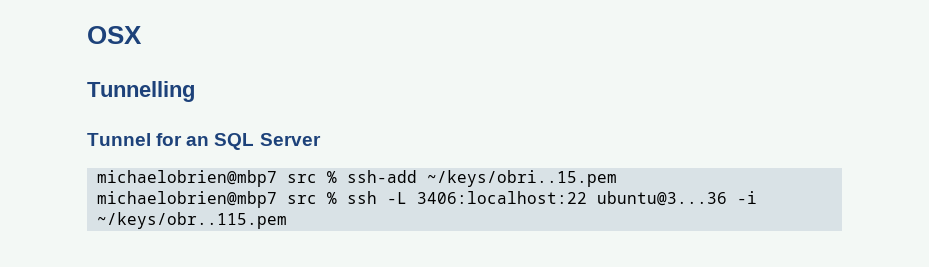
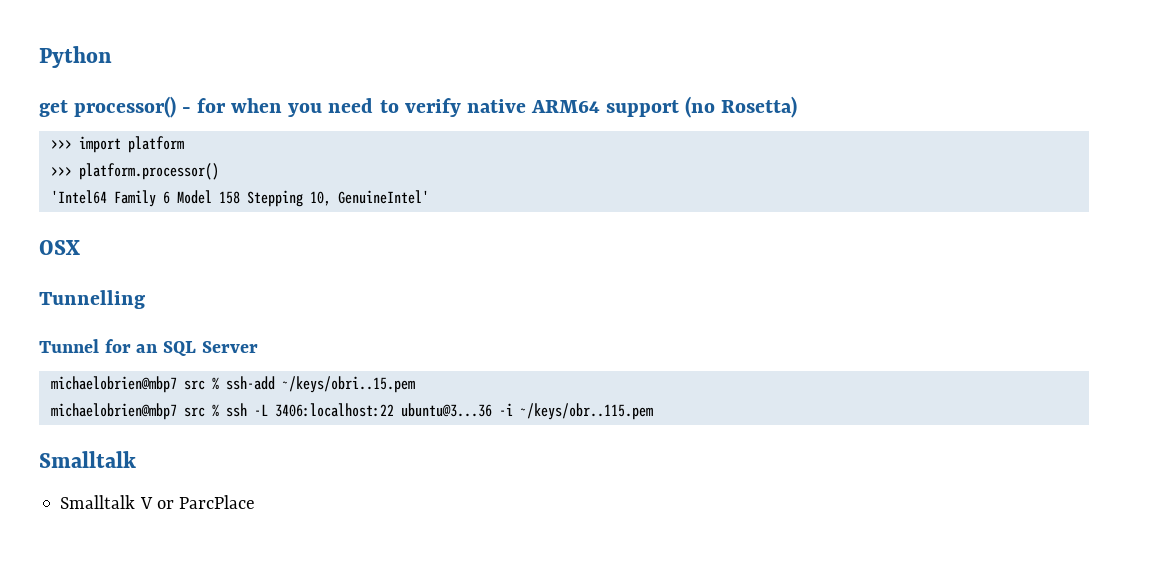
(87, 35) none -> [39,46,112,68] [39,96,797,118] [50,136,184,153] [50,163,219,180] [50,190,429,207] Python // get processor() - for when you need to verify native ARM64 support (no Rosetta) // >>> import platform // >>> platform.processor() // 'Intel64 Family 6 Model 158 Stepping 10, GenuineIntel' //
(287, 220) none -> [39,451,136,468] [60,495,256,509] // Smalltalk // Smalltalk V or ParcPlace

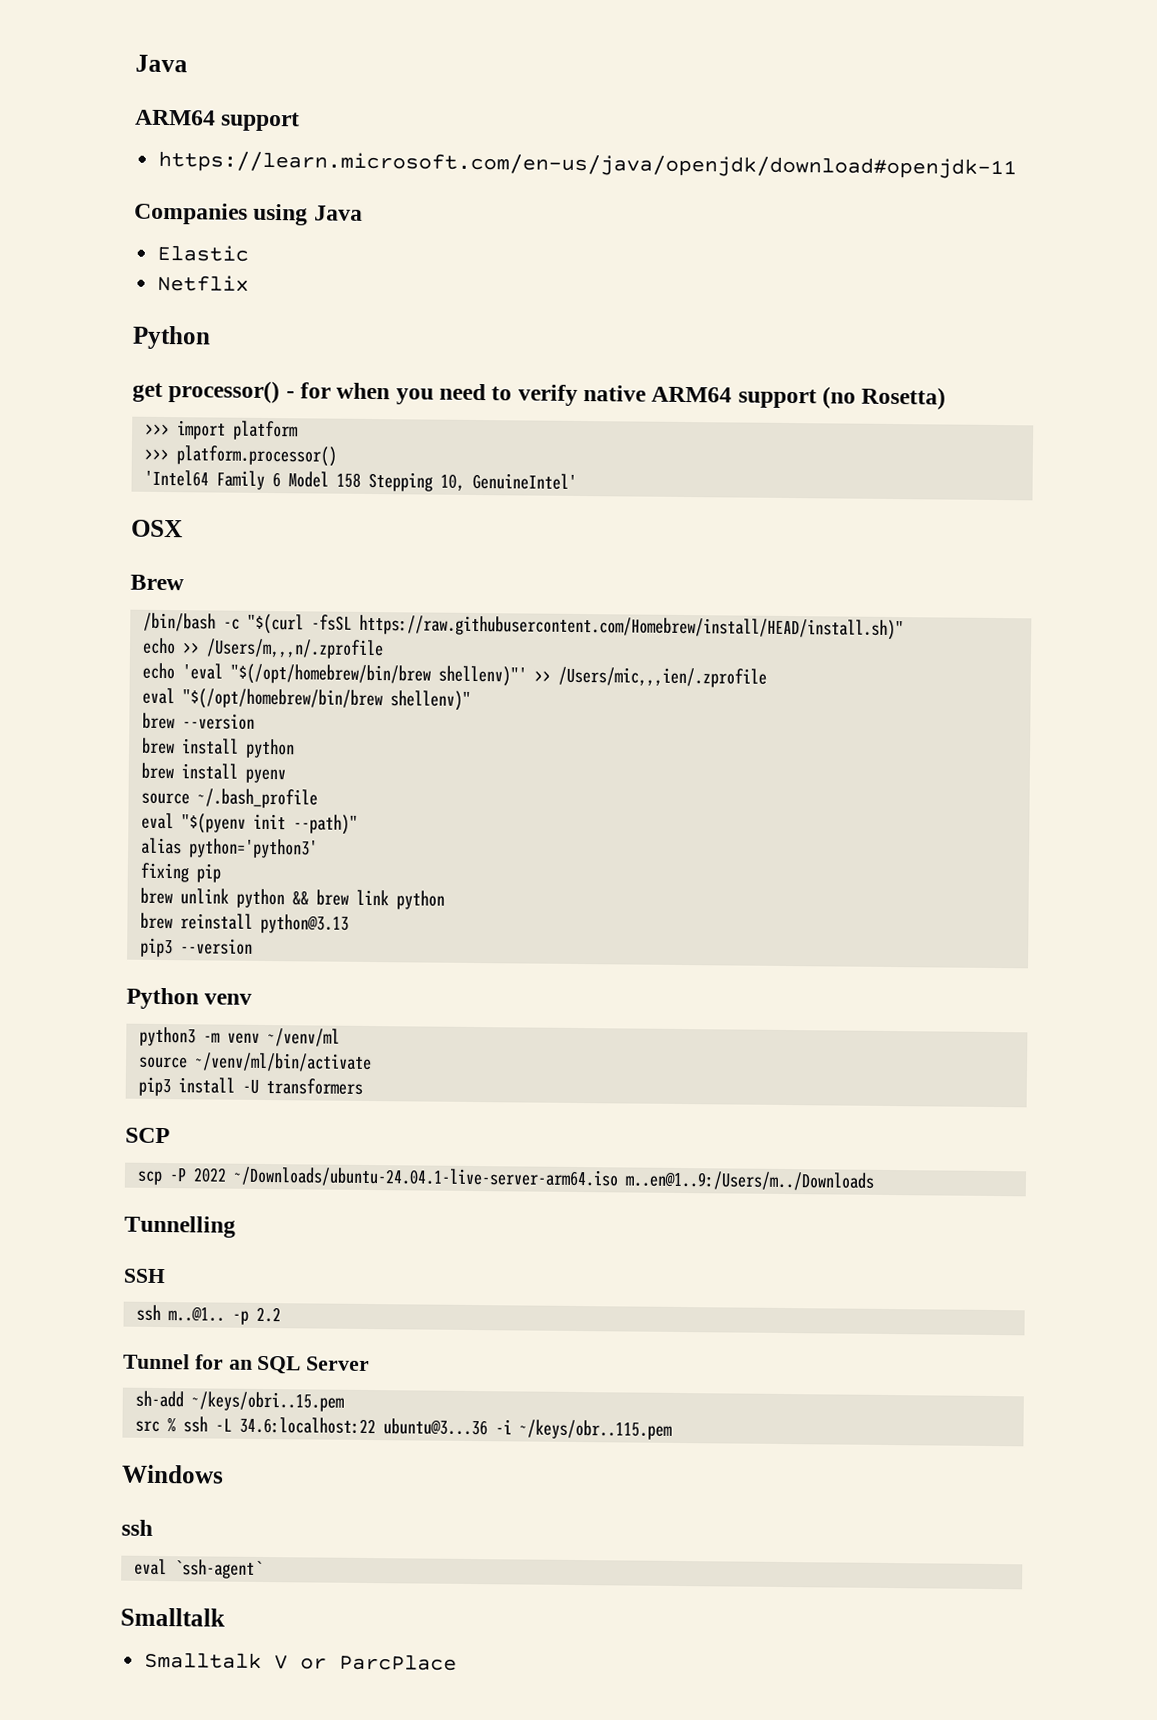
(39, 57) none -> [135,54,188,73] [135,109,301,132] [158,150,1018,180] [134,202,363,226] [157,244,250,262] [157,274,250,292] Java // ARM64 support // https://learn.microsoft.com/en-us/java/openjdk/download#openjdk-11 // Companies using Java // Elastic // Netflix //
[39,290,145,309] Tunnelling -> [130,574,184,591] [143,612,905,641] [142,637,385,660] [142,662,768,688] [142,687,472,711] [142,712,256,730] [141,737,296,759] [141,762,287,784] [141,788,319,809] [141,812,359,835] [141,837,319,859] [140,862,222,883] [140,887,446,910] [140,912,350,934] [140,937,254,958] [126,987,253,1010] [139,1026,341,1047] [138,1052,373,1073] [138,1076,364,1097] [125,1127,170,1144] [137,1166,876,1191] [124,1215,236,1238] [123,1268,166,1284] [136,1304,282,1325] Brew // /bin/bash -c "$(curl -fsSL https://raw.githubusercontent.com/Homebrew/install/HEAD/install.sh)" // echo >> /Users/m,,,n/.zprofile // echo 'eval "$(/opt/homebrew/bin/brew shellenv)"' >> /Users/mic,,,ien/.zprofile // eval "$(/opt/homebrew/bin/brew shellenv)" // brew --version // brew install python // brew install pyenv // source ~/.bash_profile // eval "$(pyenv init --path)" // alias python='python3' // fixing pip // brew unlink python && brew link python // brew reinstall python@3.13 // pip3 --version // Python venv // python3 -m venv ~/venv/ml // source ~/venv/ml/bin/activate // pip3 install -U transformers // SCP // scp -P 2022 ~/Downloads/ubuntu-24.04.1-live-server-arm64.iso m..en@1..9:/Users/m../Downloads // Tunnelling // SSH // ssh m..@1.. -p 2.2
[50,376,275,393] michaelobrien@mbp7 src % ssh-add -> [135,1390,185,1408] sh-add
[50,403,177,420] michaelobrien@mbp7 -> (345, 1401) none
[274,403,394,417] 3406:localhost:22 -> [239,1416,377,1435] 34.6:localhost:22
(653, 411) none -> [122,1464,224,1484] [121,1519,153,1536] [134,1558,264,1580] // Windows // ssh // eval `ssh-agent`

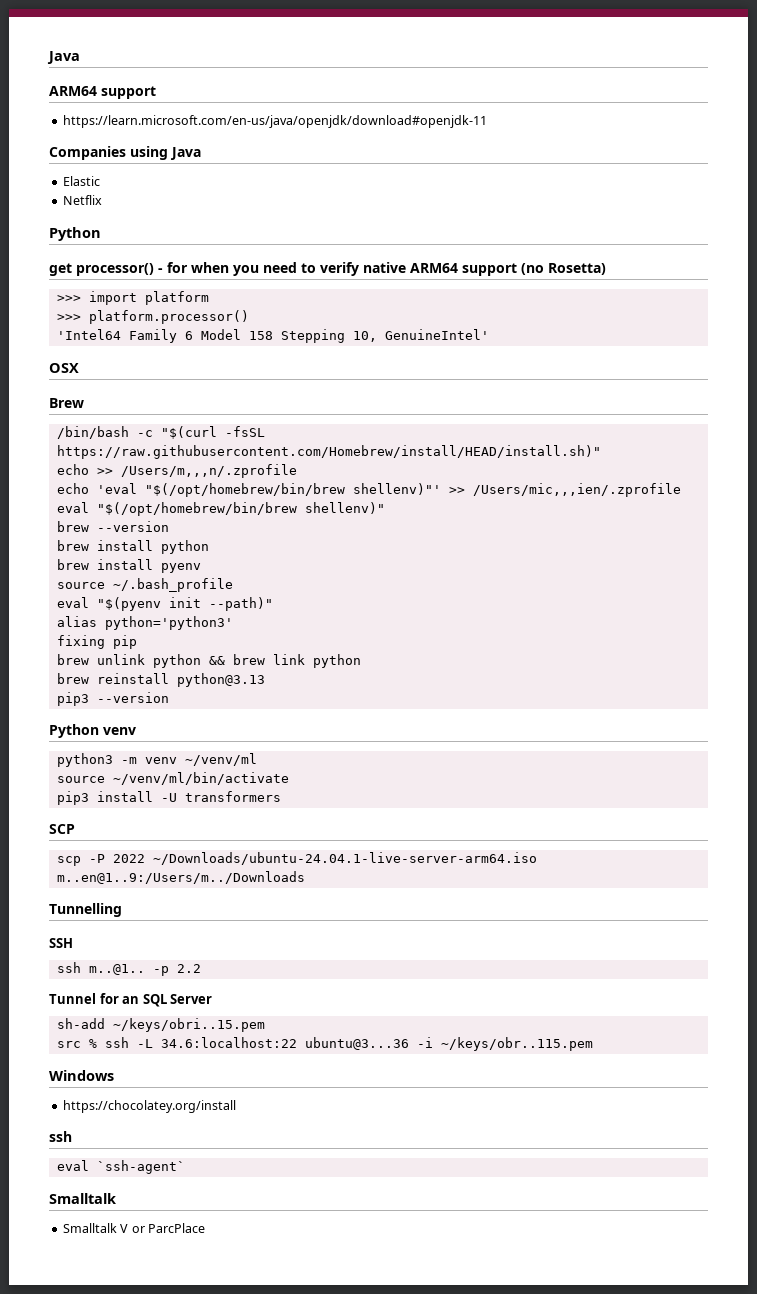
(224, 1474) none -> [62,1100,236,1113] // https://chocolatey.org/install

